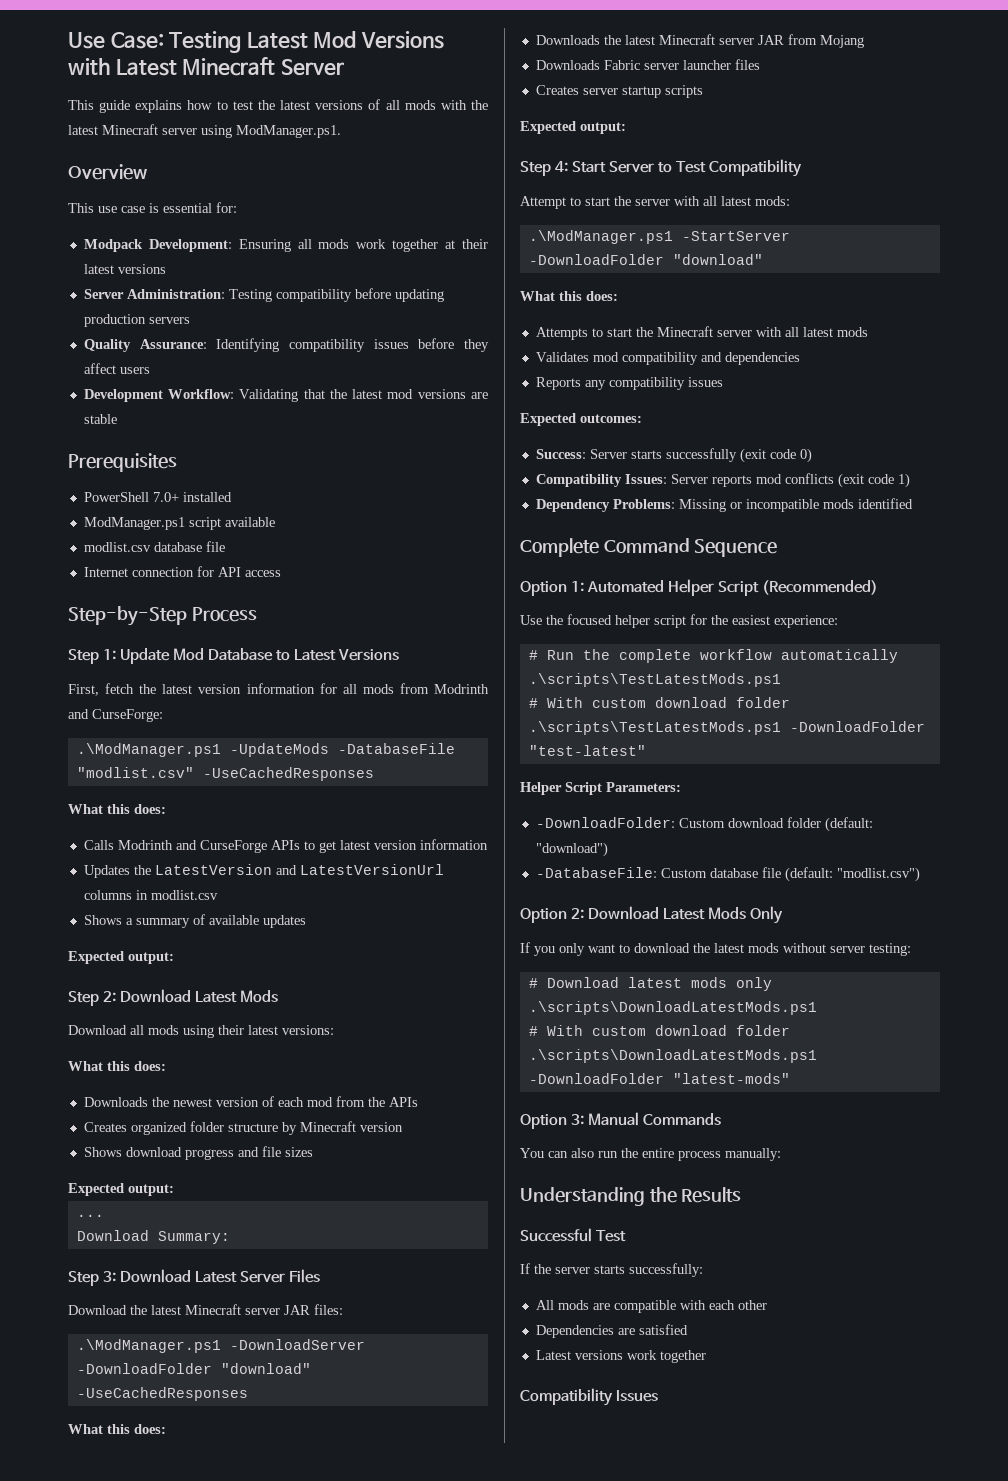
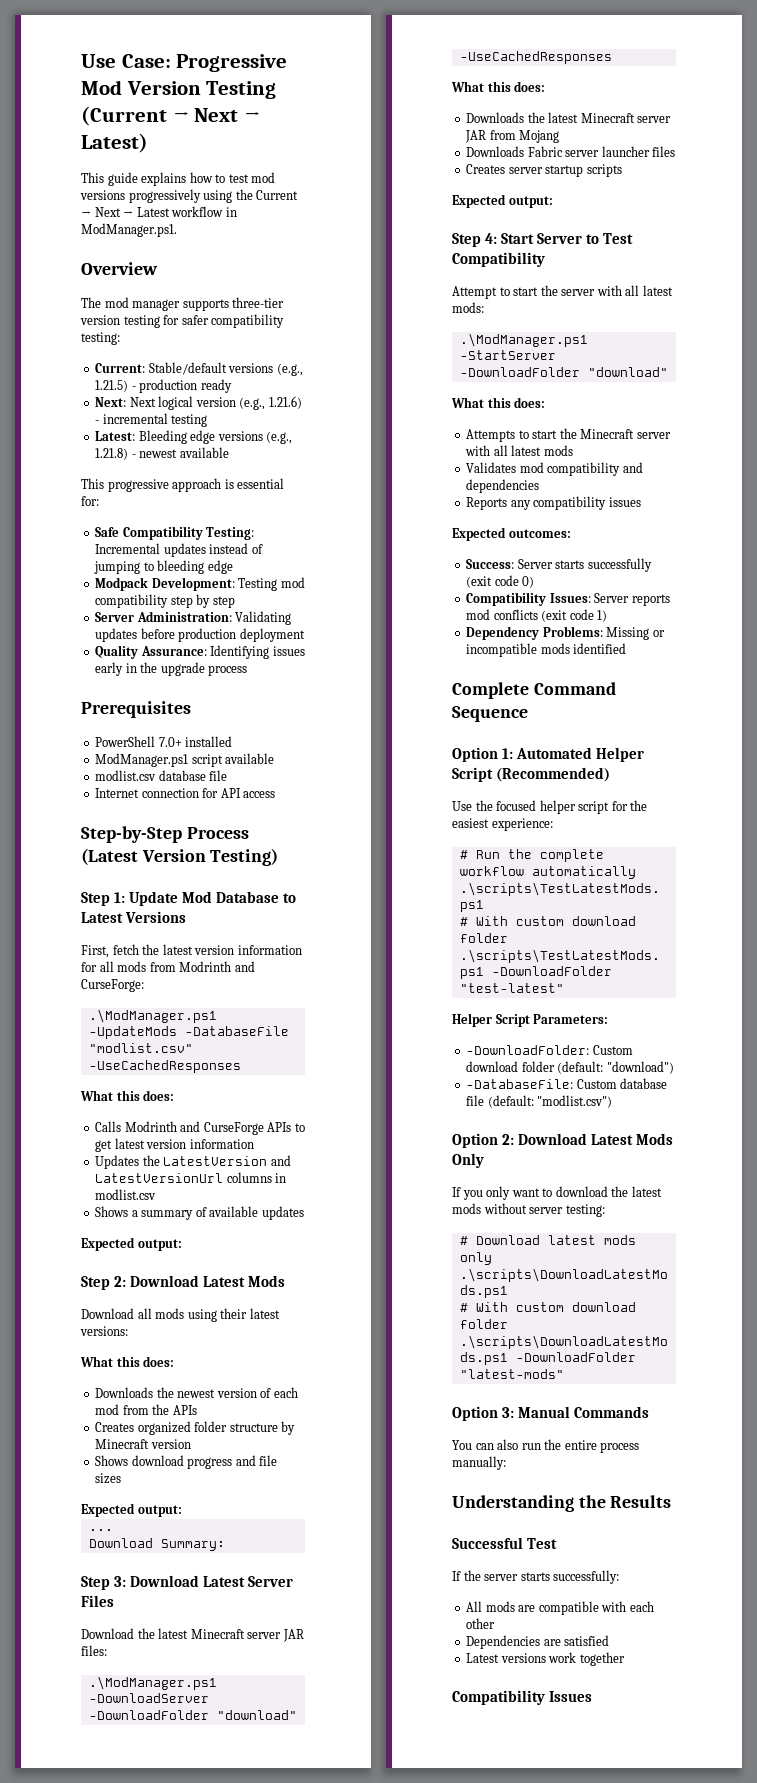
[169,31,444,53] [68,57,344,76] Testing Latest Mod Versions with Latest Minecraft Server -> [176,54,288,72] [81,80,277,99] [81,106,260,126] [81,133,148,153] Progressive Mod Version Testing (Current → Next → Latest)
[257,99,488,110] [68,124,341,138] [68,164,147,180] [68,203,145,213] the latest versions of all mods with the latest Minecraft server using ModManager.ps1. // Overview // This use case -> [251,172,276,183] [80,189,299,203] [81,206,237,217] [81,223,177,237] [81,262,158,275] [81,297,285,311] [80,314,285,328] [81,332,120,345] [95,362,303,376] [95,379,232,393] [95,396,302,410] [95,413,208,427] [95,430,293,444] [95,447,229,460] [81,478,222,492] mod versions progressively using the Current → Next → Latest workflow in ModManager.ps1. // Overview // The mod manager supports three-tier version testing for safer compatibility testing: // Current: Stable/default versions (e.g., 1.21.5) - production ready // Next: Next logical version (e.g., 1.21.6) - incremental testing // Latest: Bleeding edge versions (e.g., 1.21.8) - newest available // This progressive approach
[83,239,489,252] [83,264,166,274] [83,288,444,302] [83,314,190,327] [83,338,490,352] [83,363,150,374] [83,389,489,402] [83,414,117,424] Modpack Development: Ensuring all mods work together at their latest versions // Server Administration: Testing compatibility before updating production servers // Quality Assurance: Identifying compatibility issues before they affect users // Development Workflow: Validating that the latest mod versions are stable -> [95,526,255,540] [95,543,263,557] [94,560,233,574] [95,577,305,591] [95,594,235,608] [95,611,292,625] [95,628,305,642] [95,645,305,659] [95,662,248,676] Safe Compatibility Testing: Incremental updates instead of jumping to bleeding edge // Modpack Development: Testing mod compatibility step by step // Server Administration: Validating updates before production deployment // Quality Assurance: Identifying issues early in the upgrade process
(257, 614) none -> [81,848,279,866] (Latest Version Testing)

